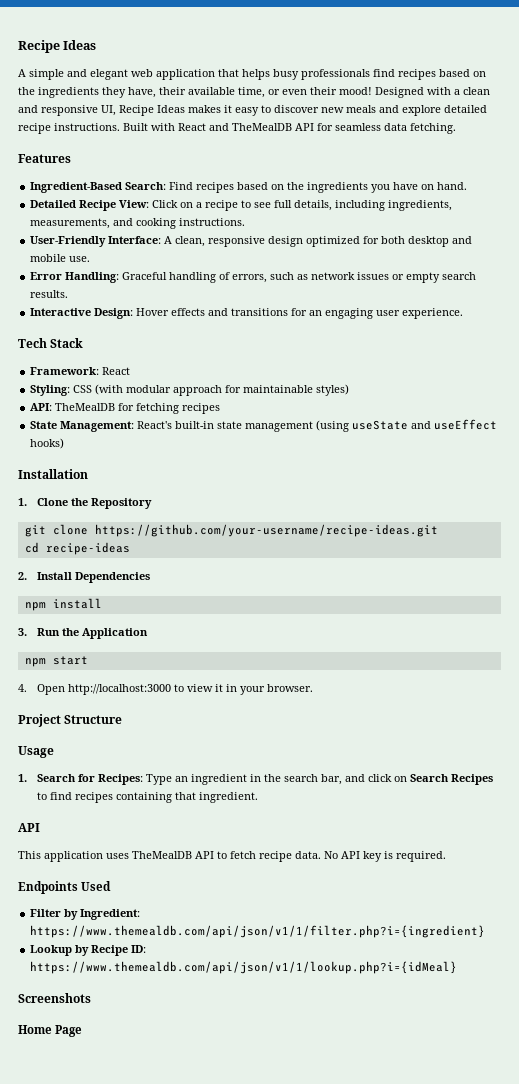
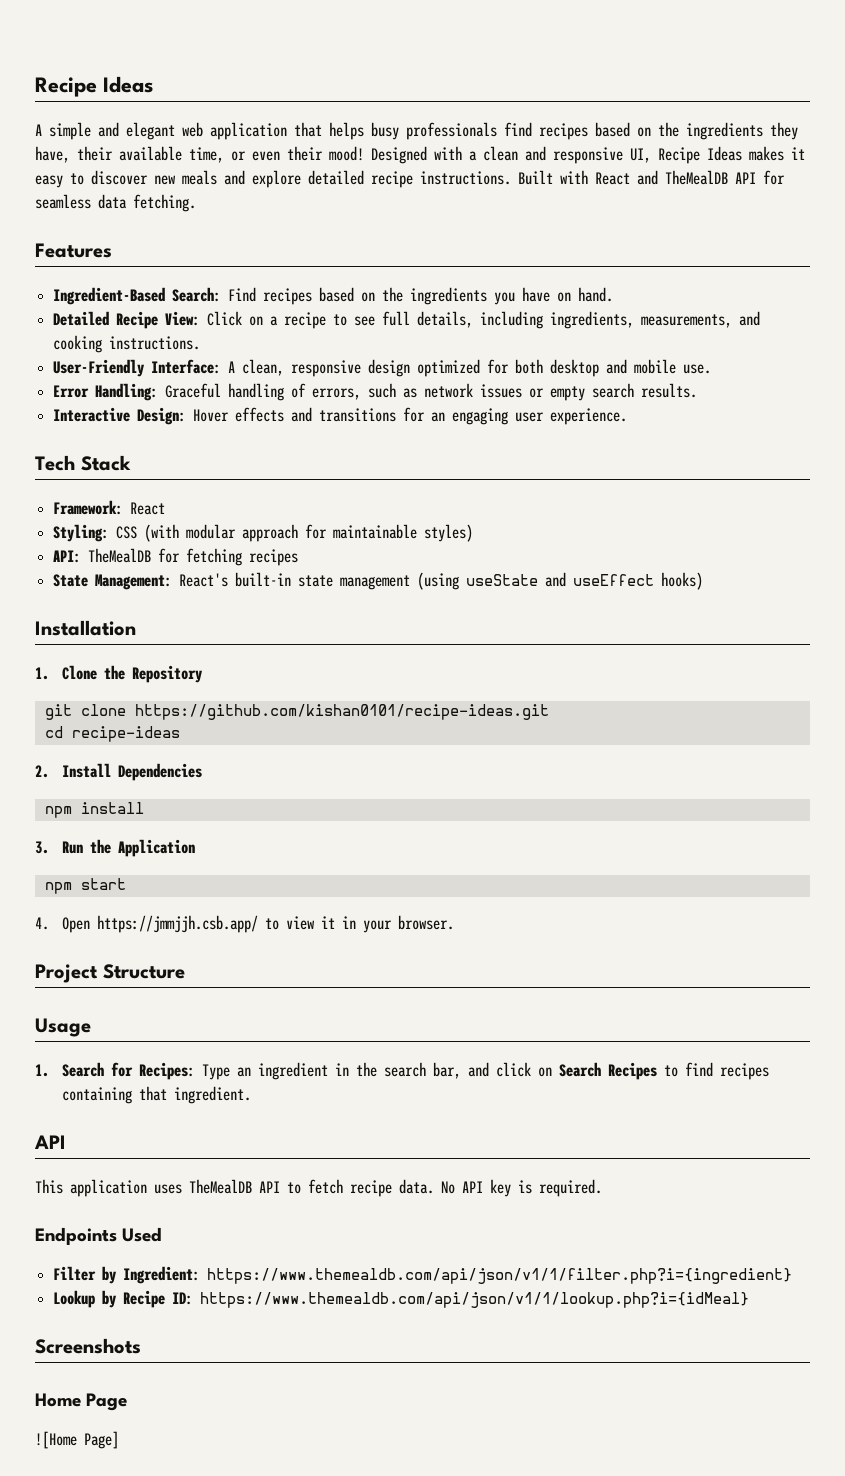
[94,524,438,537] https://github.com/your-username/recipe-ideas.git -> [134,704,549,720] https://github.com/kishan0101/recipe-ideas.git
[67,684,171,695] http://localhost:3000 -> [96,915,258,933] https://jmmjjh.csb.app/
(83, 1031) none -> [35,1431,119,1449] // ![Home Page]

